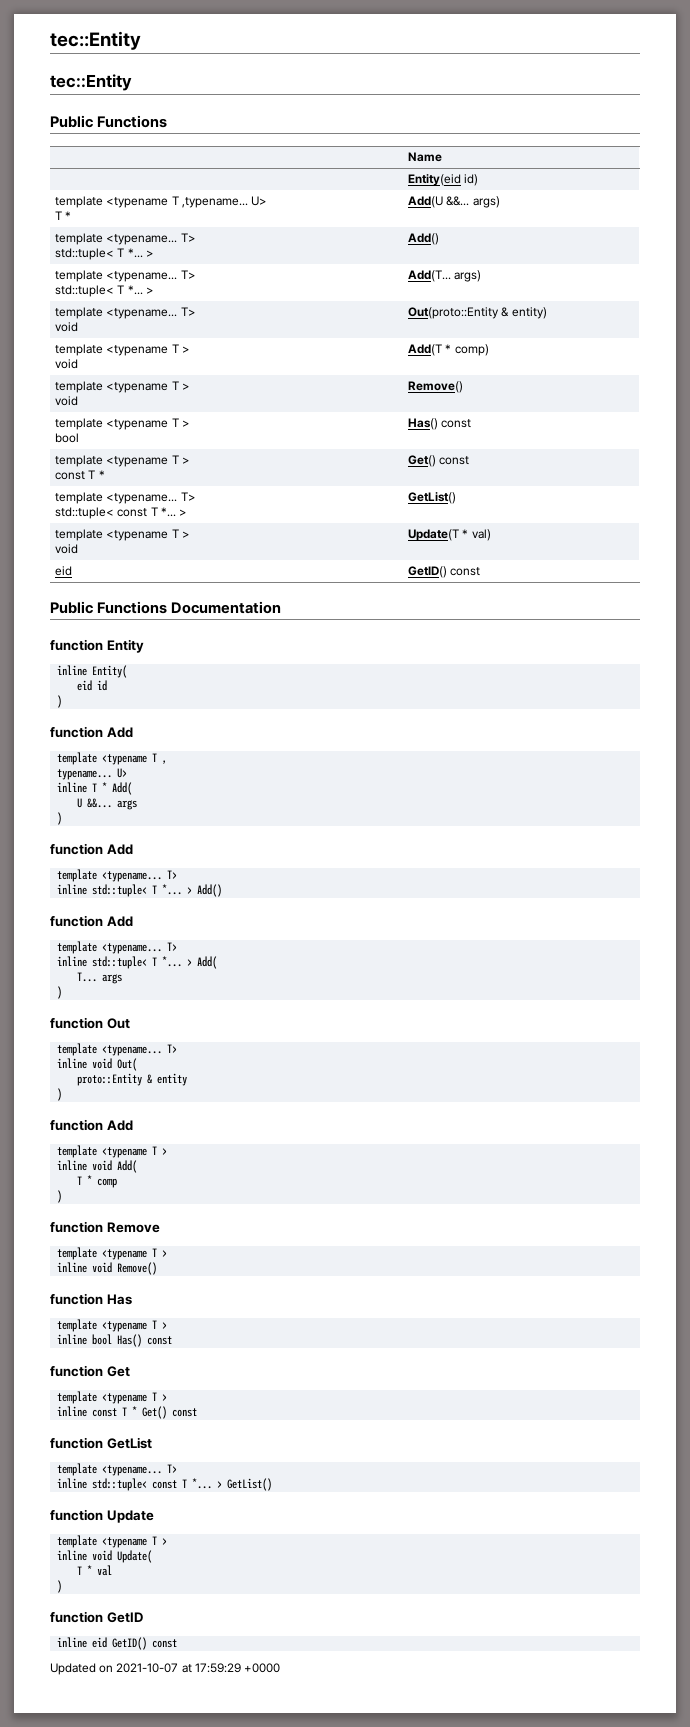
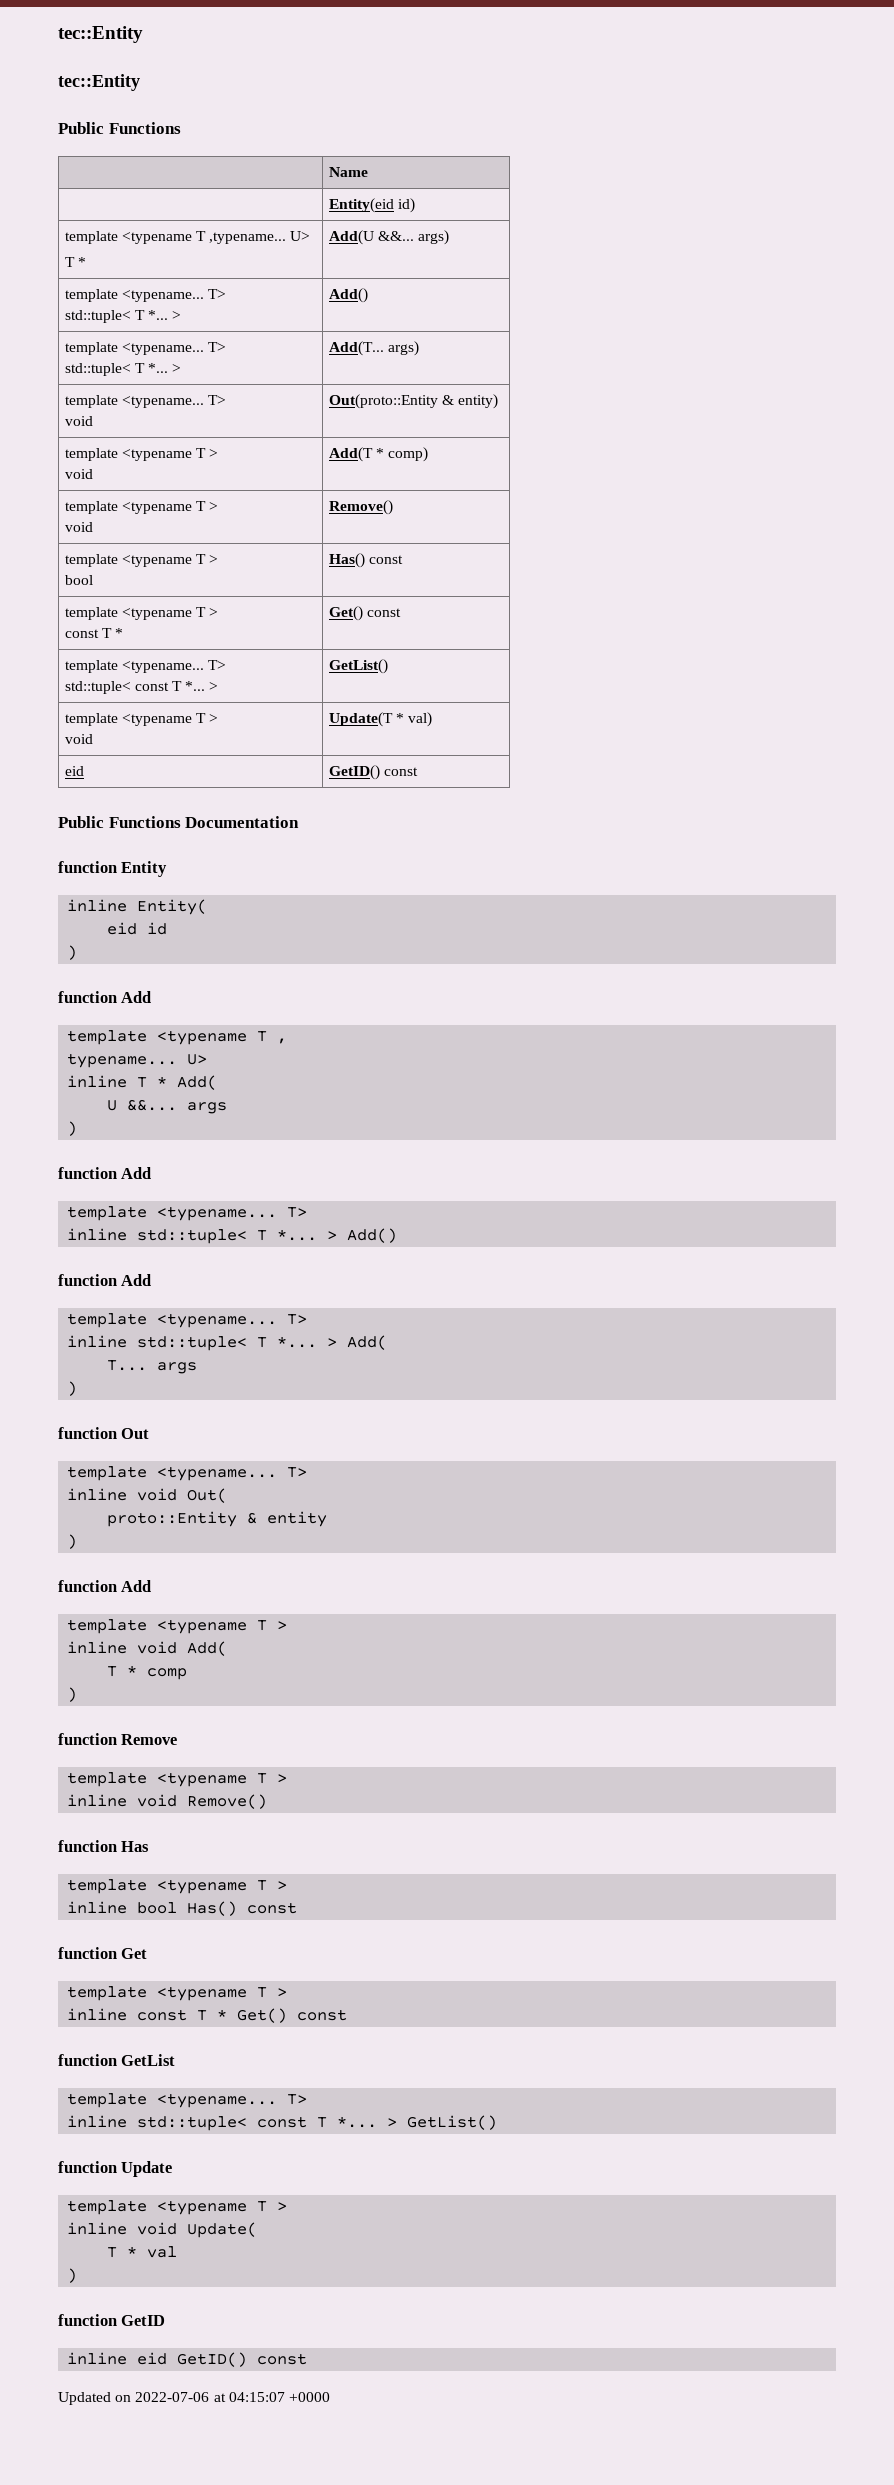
[116,1663,241,1673] 2021-10-07 at 17:59:29 -> [135,2392,285,2402] 2022-07-06 at 04:15:07

